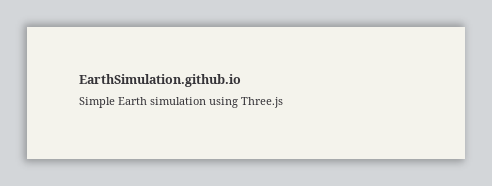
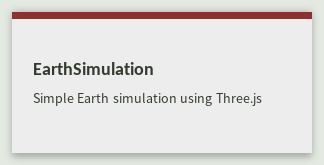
[79,74,241,87] EarthSimulation.github.io -> [33,62,154,75] EarthSimulation

